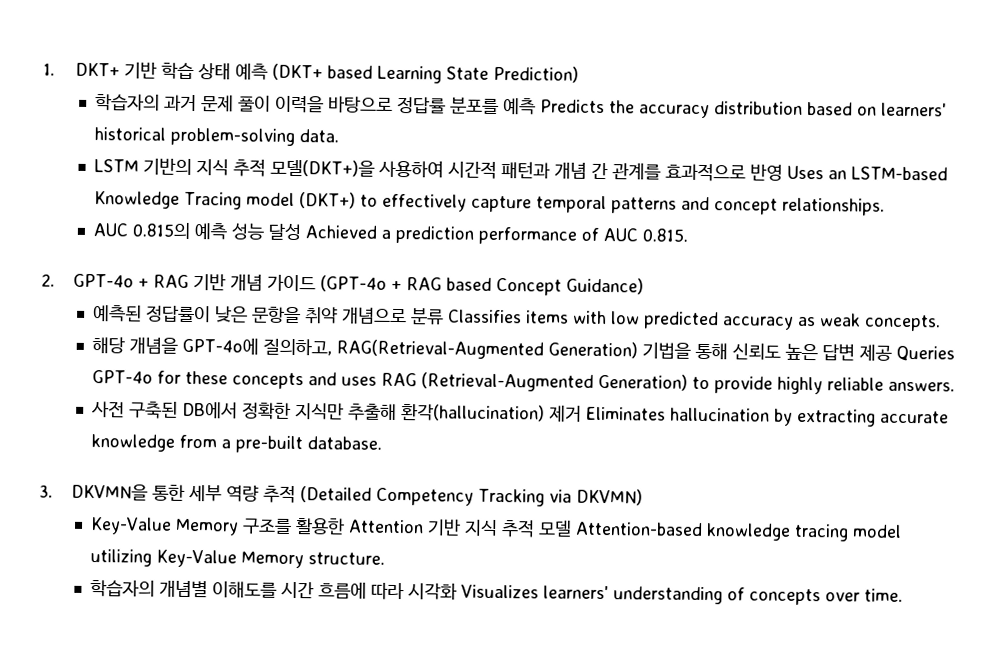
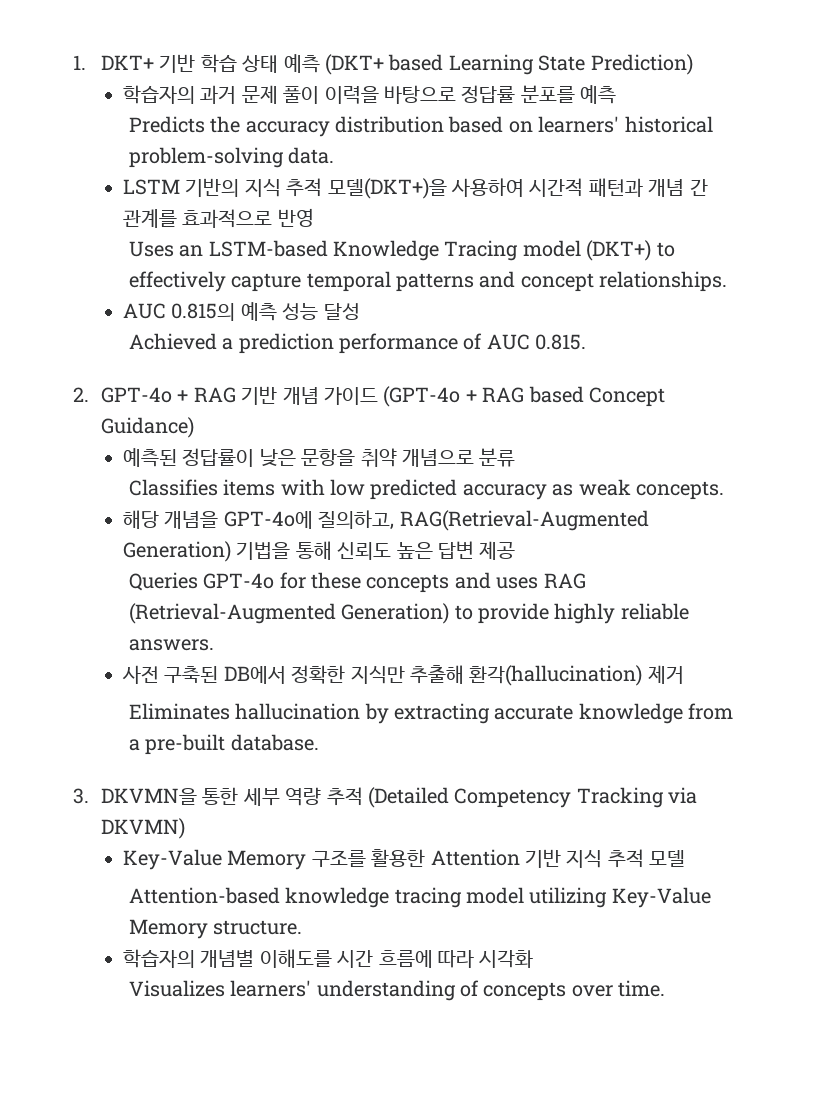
(536, 106) none -> (617, 94) //
(783, 172) none -> (314, 217) //
(301, 232) none -> (360, 311) //
(444, 316) none -> (516, 457) //
(892, 352) none -> (516, 550) //
(582, 413) none -> (684, 674) //
(572, 528) none -> (686, 858) //
(458, 591) none -> (534, 959) //

